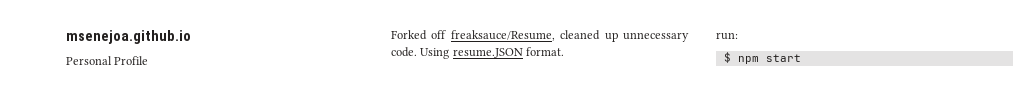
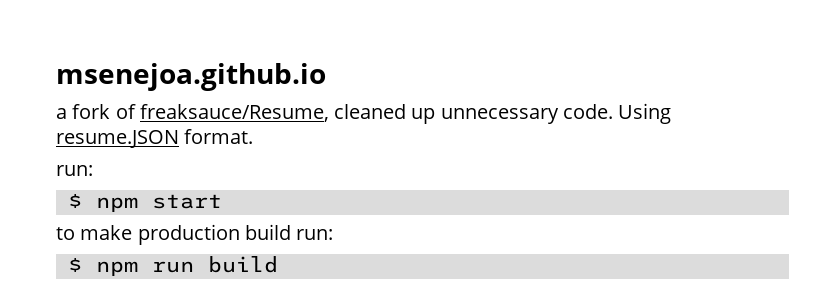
[66,56,149,65] [391,30,447,40] Personal Profile // Forked off -> [56,104,136,119] a fork of
(801, 58) none -> [56,224,334,245] [67,256,278,276] // to make production build run: // $ npm run build

